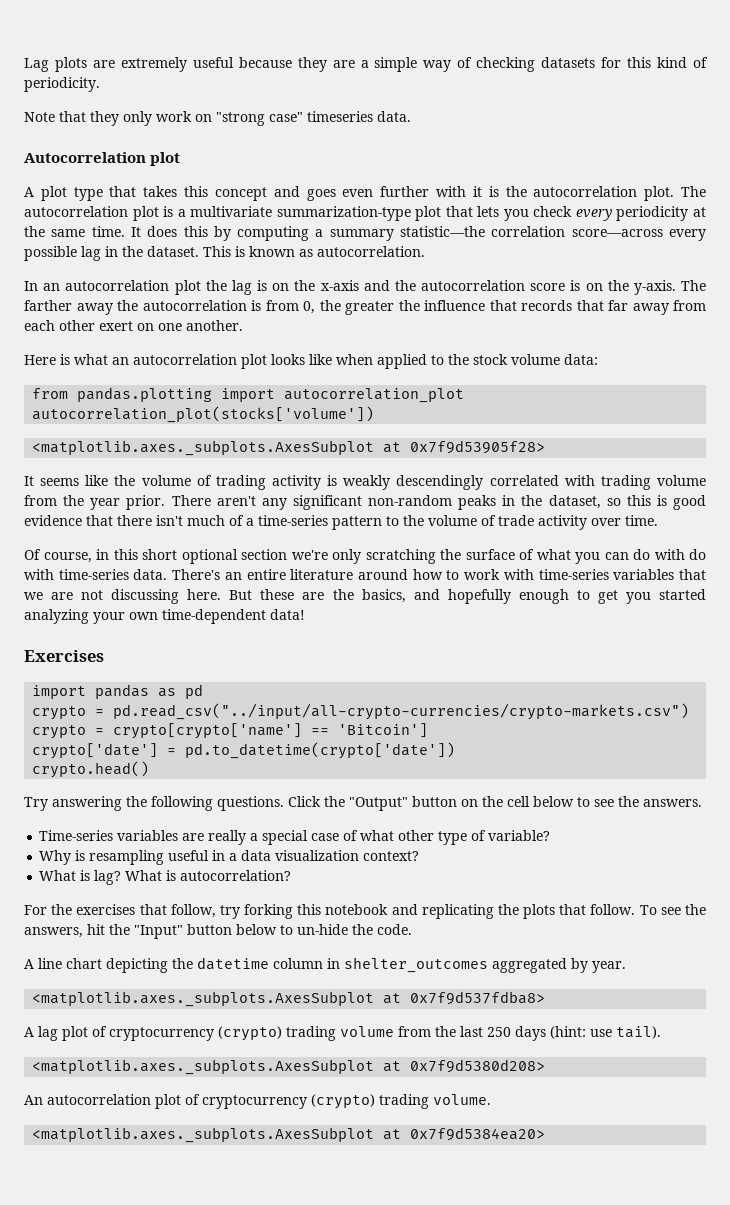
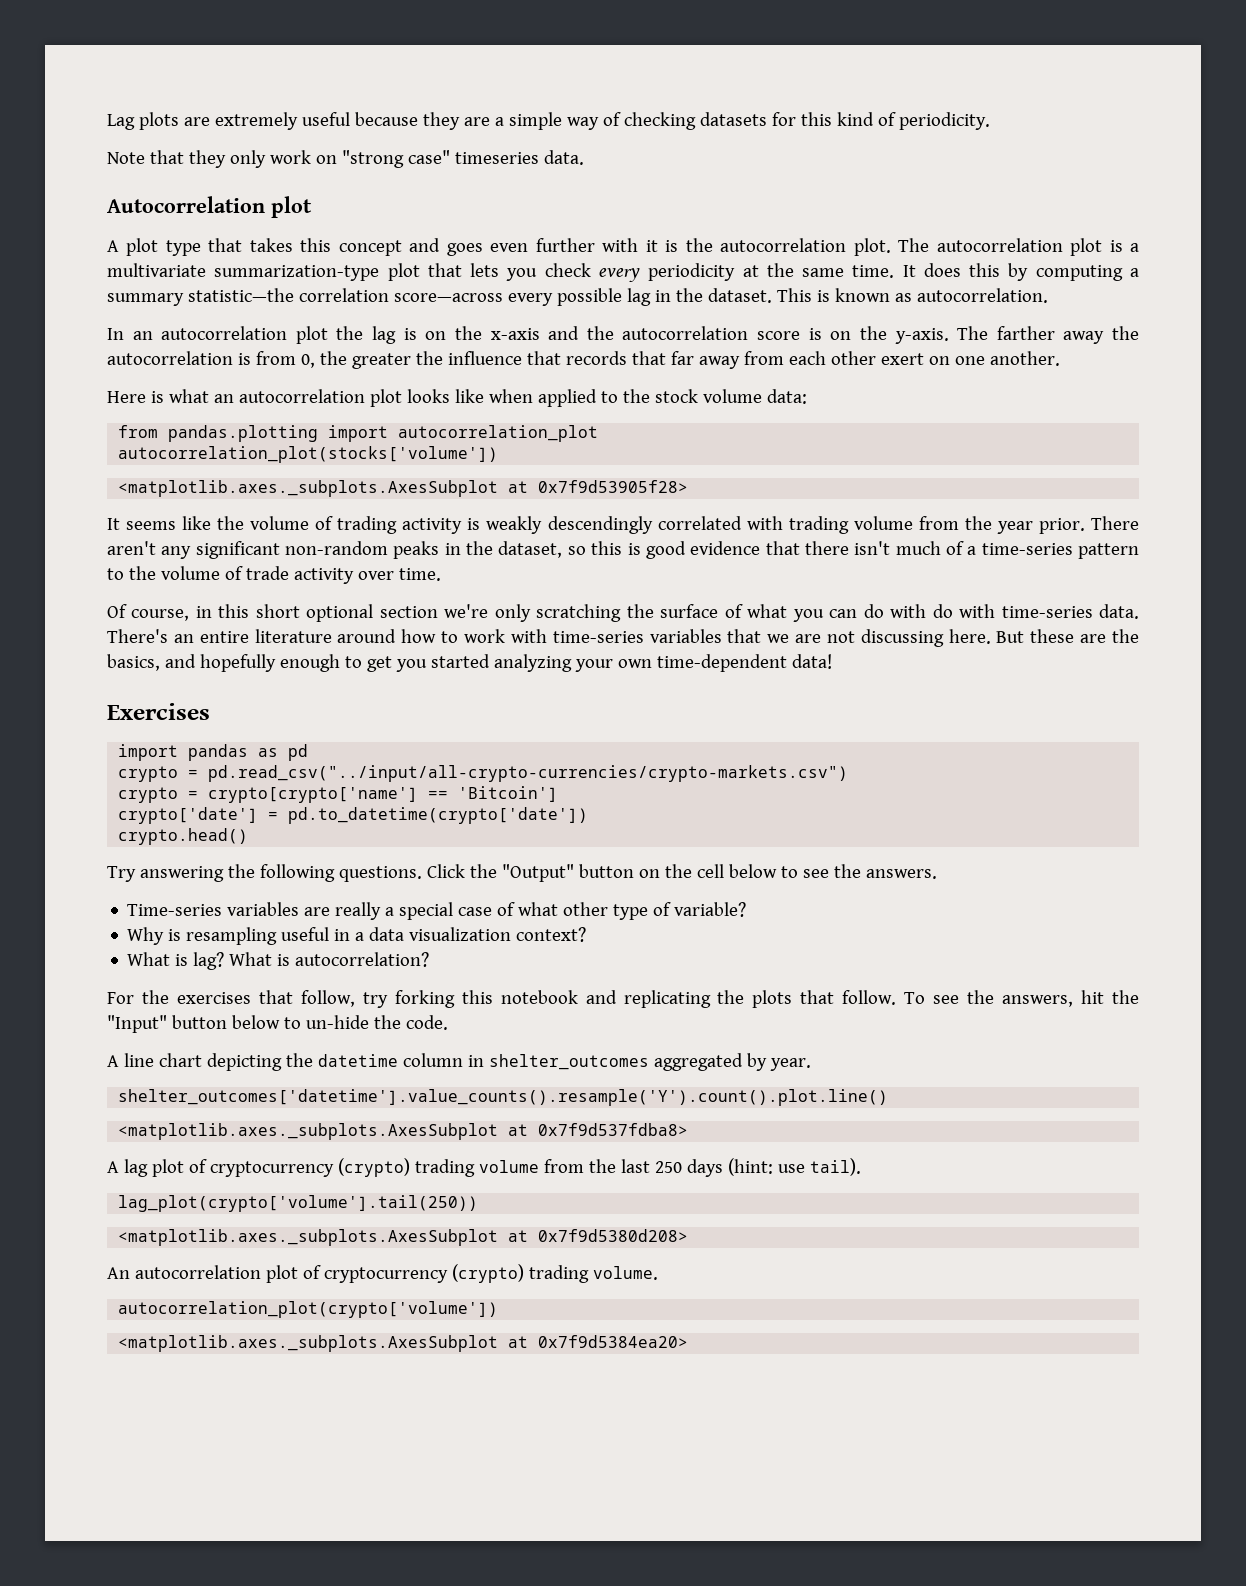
(626, 967) none -> [118,1089,889,1106] // shelter_outcomes['datetime'].value_counts().resample('Y').count().plot.line()
(661, 1032) none -> [118,1195,479,1212] // lag_plot(crypto['volume'].tail(250))
(491, 1099) none -> [118,1301,499,1318] // autocorrelation_plot(crypto['volume'])

